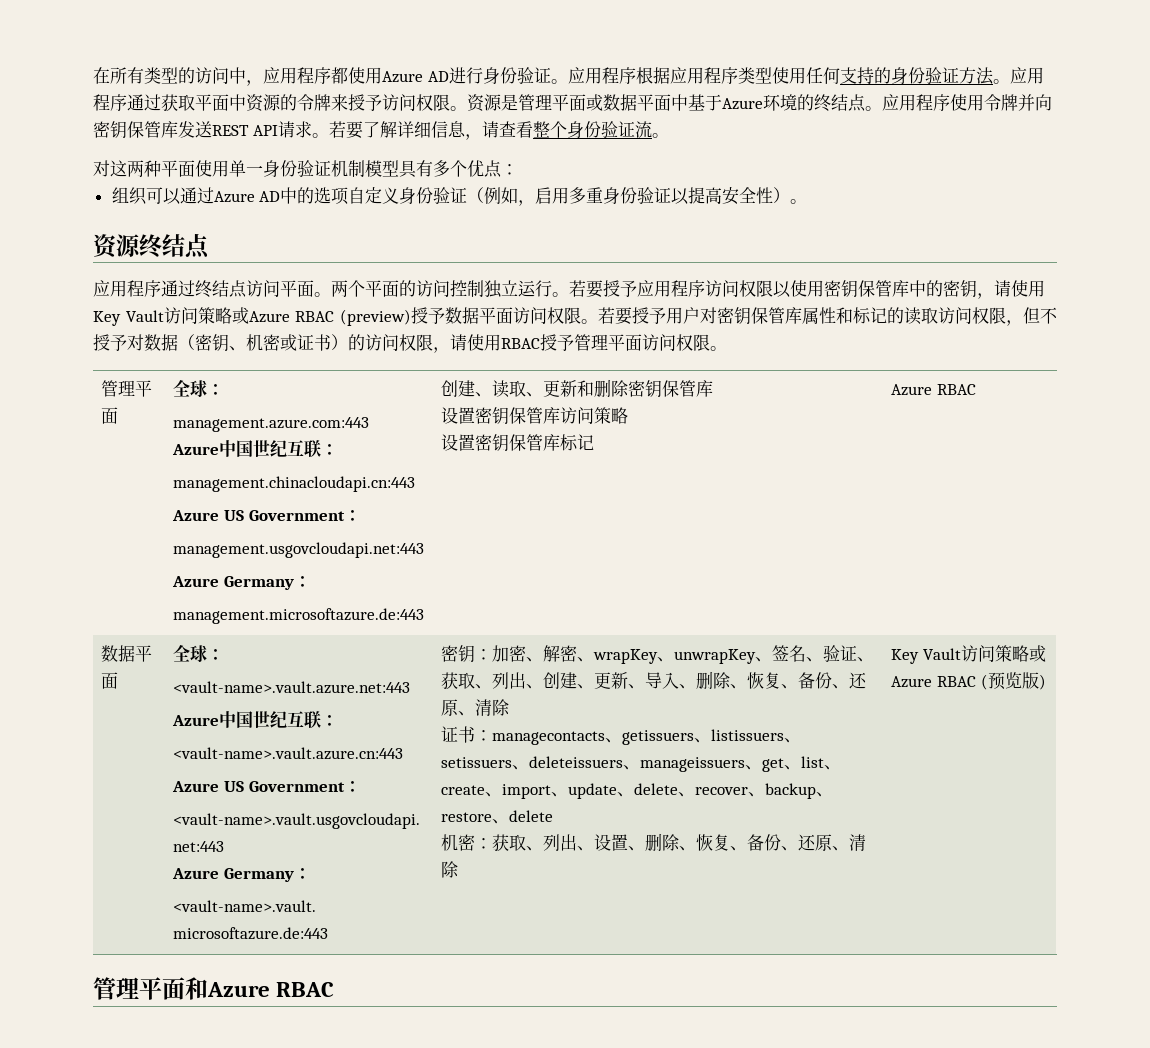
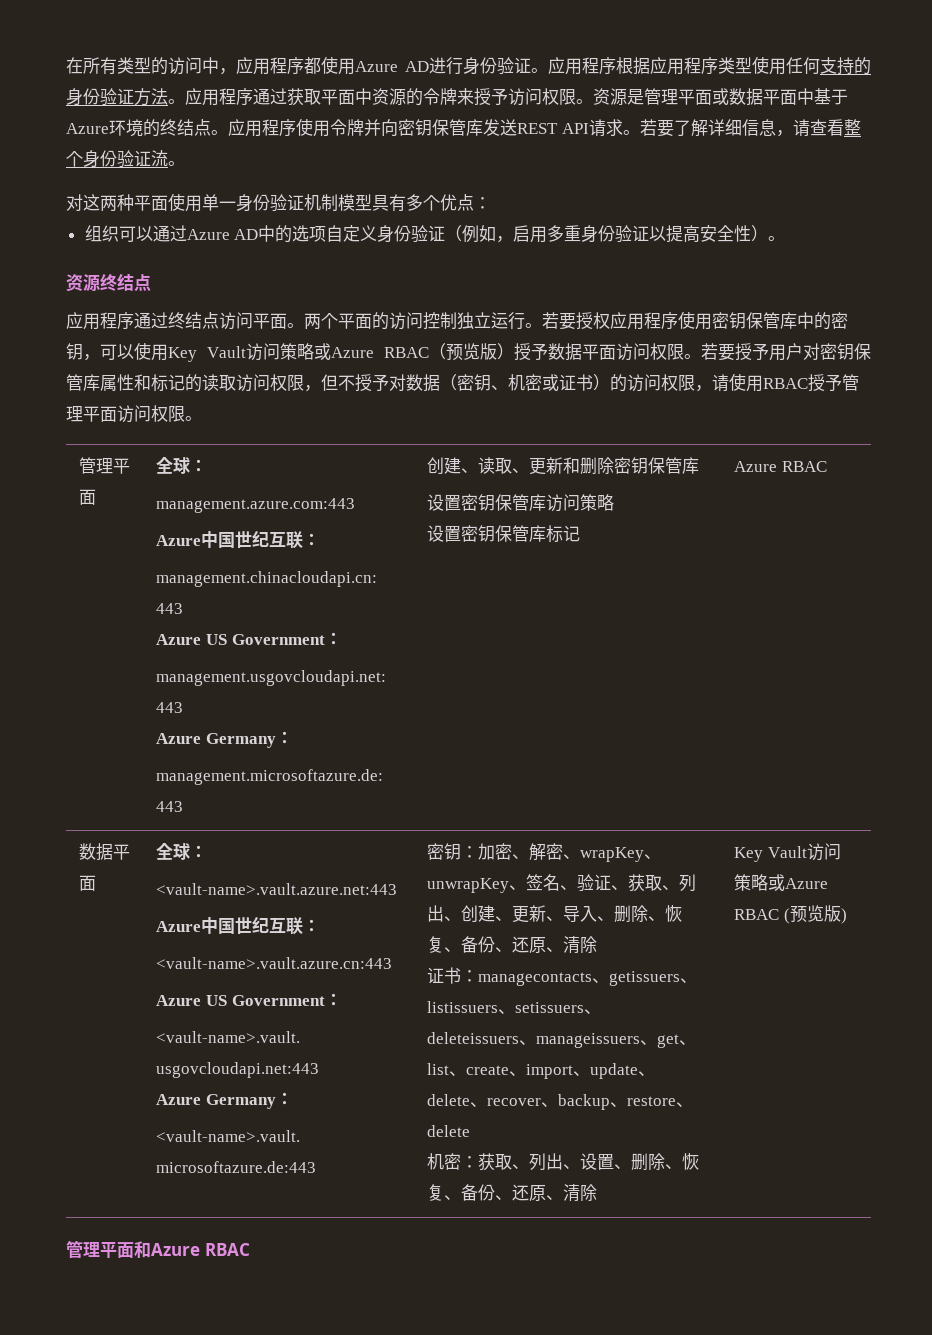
[620,280,791,298] 予应用程序访问权限以 -> [593,312,678,330] 权应用程序
[994,280,1011,297] 请 -> [100,344,134,360] 可以
[340,309,412,326] (preview) -> [428,343,514,361] （预览版）

